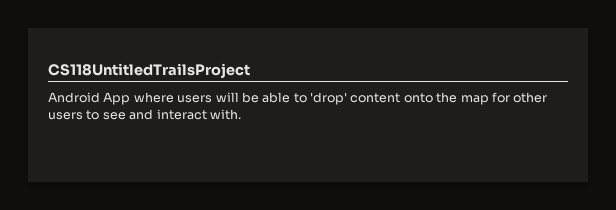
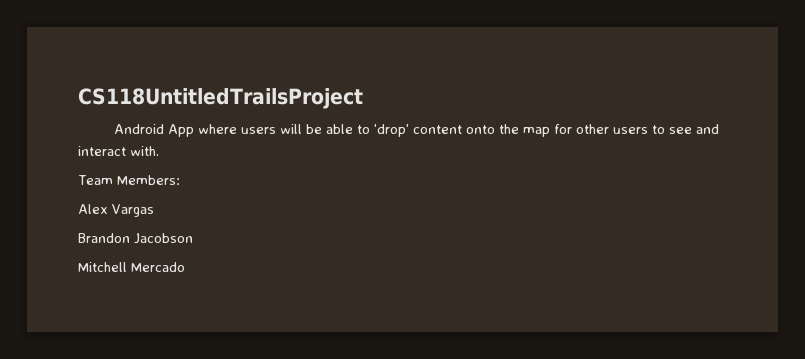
(241, 114) none -> [78,175,180,185] [78,204,154,217] [78,233,193,244] [78,262,185,272] // Team Members: // Alex Vargas // Brandon Jacobson // Mitchell Mercado

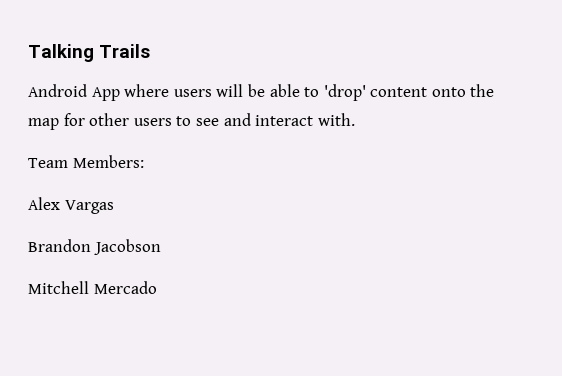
[78,88,363,109] CS118UntitledTrailsProject -> [28,44,150,62] Talking Trails

